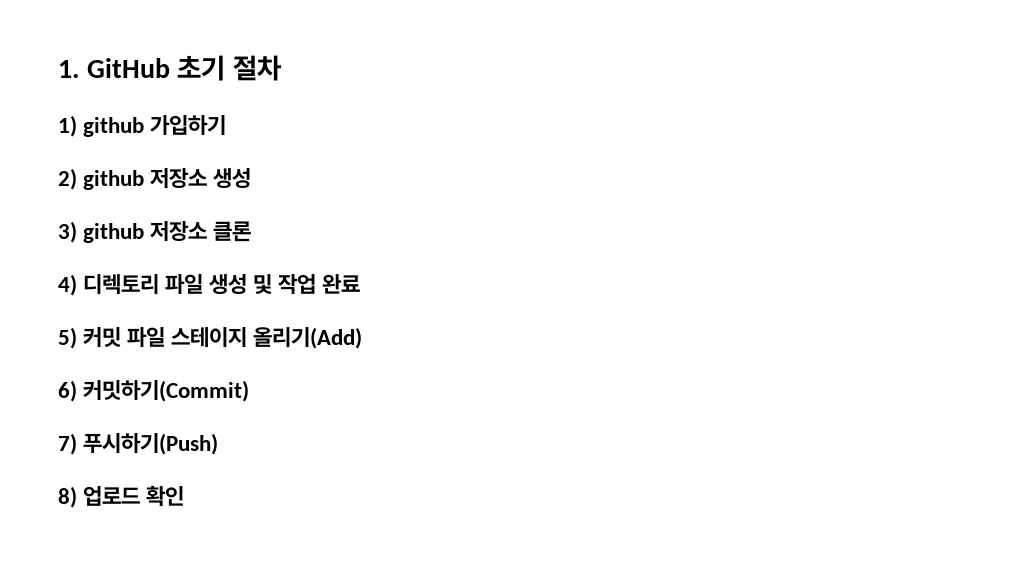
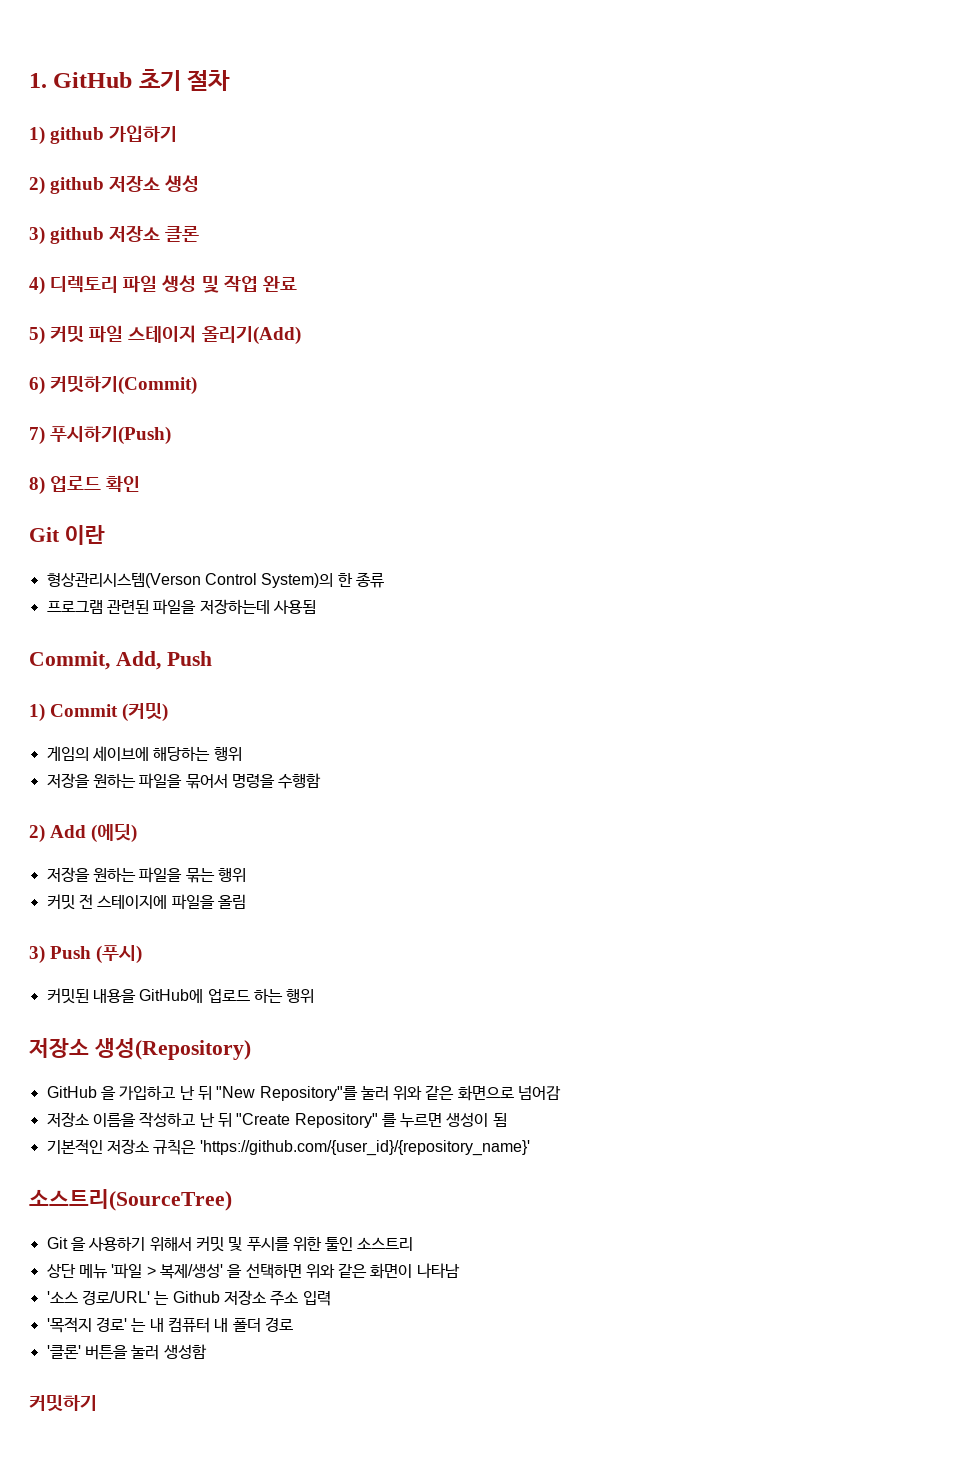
(185, 496) none -> [29,525,105,545] [46,572,384,588] [46,599,316,615] [29,651,212,670] [29,703,169,722] [46,746,242,761] [46,773,322,789] [29,824,138,843] [46,867,246,883] [46,894,246,910] [29,945,143,964] [46,988,315,1004] [29,1038,251,1060] [46,1085,562,1101] [46,1112,507,1128] [46,1139,530,1156] [29,1189,232,1211] [46,1236,414,1252] [46,1263,460,1279] [46,1290,331,1306] [46,1317,293,1333] [46,1344,207,1360] [29,1395,97,1412] // Git 이란 // 형상관리시스템(Verson Control System)의 한 종류 // 프로그램 관련된 파일을 저장하는데 사용됨 // Commit, Add, Push // 1) Commit (커밋) // 게임의 세이브에 해당하는 행위 // 저장을 원하는 파일을 묶어서 명령을 수행함 // 2) Add (에딧) // 저장을 원하는 파일을 묶는 행위 // 커밋 전 스테이지에 파일을 올림 // 3) Push (푸시) // 커밋된 내용을 GitHub에 업로드 하는 행위 // 저장소 생성(Repository) // GitHub 을 가입하고 난 뒤 "New Repository"를 눌러 위와 같은 화면으로 넘어감 // 저장소 이름을 작성하고 난 뒤 "Create Repository" 를 누르면 생성이 됨 // 기본적인 저장소 규칙은 'https://github.com/{user_id}/{repository_name}' // 소스트리(SourceTree) // Git 을 사용하기 위해서 커밋 및 푸시를 위한 툴인 소스트리 // 상단 메뉴 '파일 > 복제/생성' 을 선택하면 위와 같은 화면이 나타남 // '소스 경로/URL' 는 Github 저장소 주소 입력 // '목적지 경로' 는 내 컴퓨터 내 폴더 경로 // '클론' 버튼을 눌러 생성함 // 커밋하기

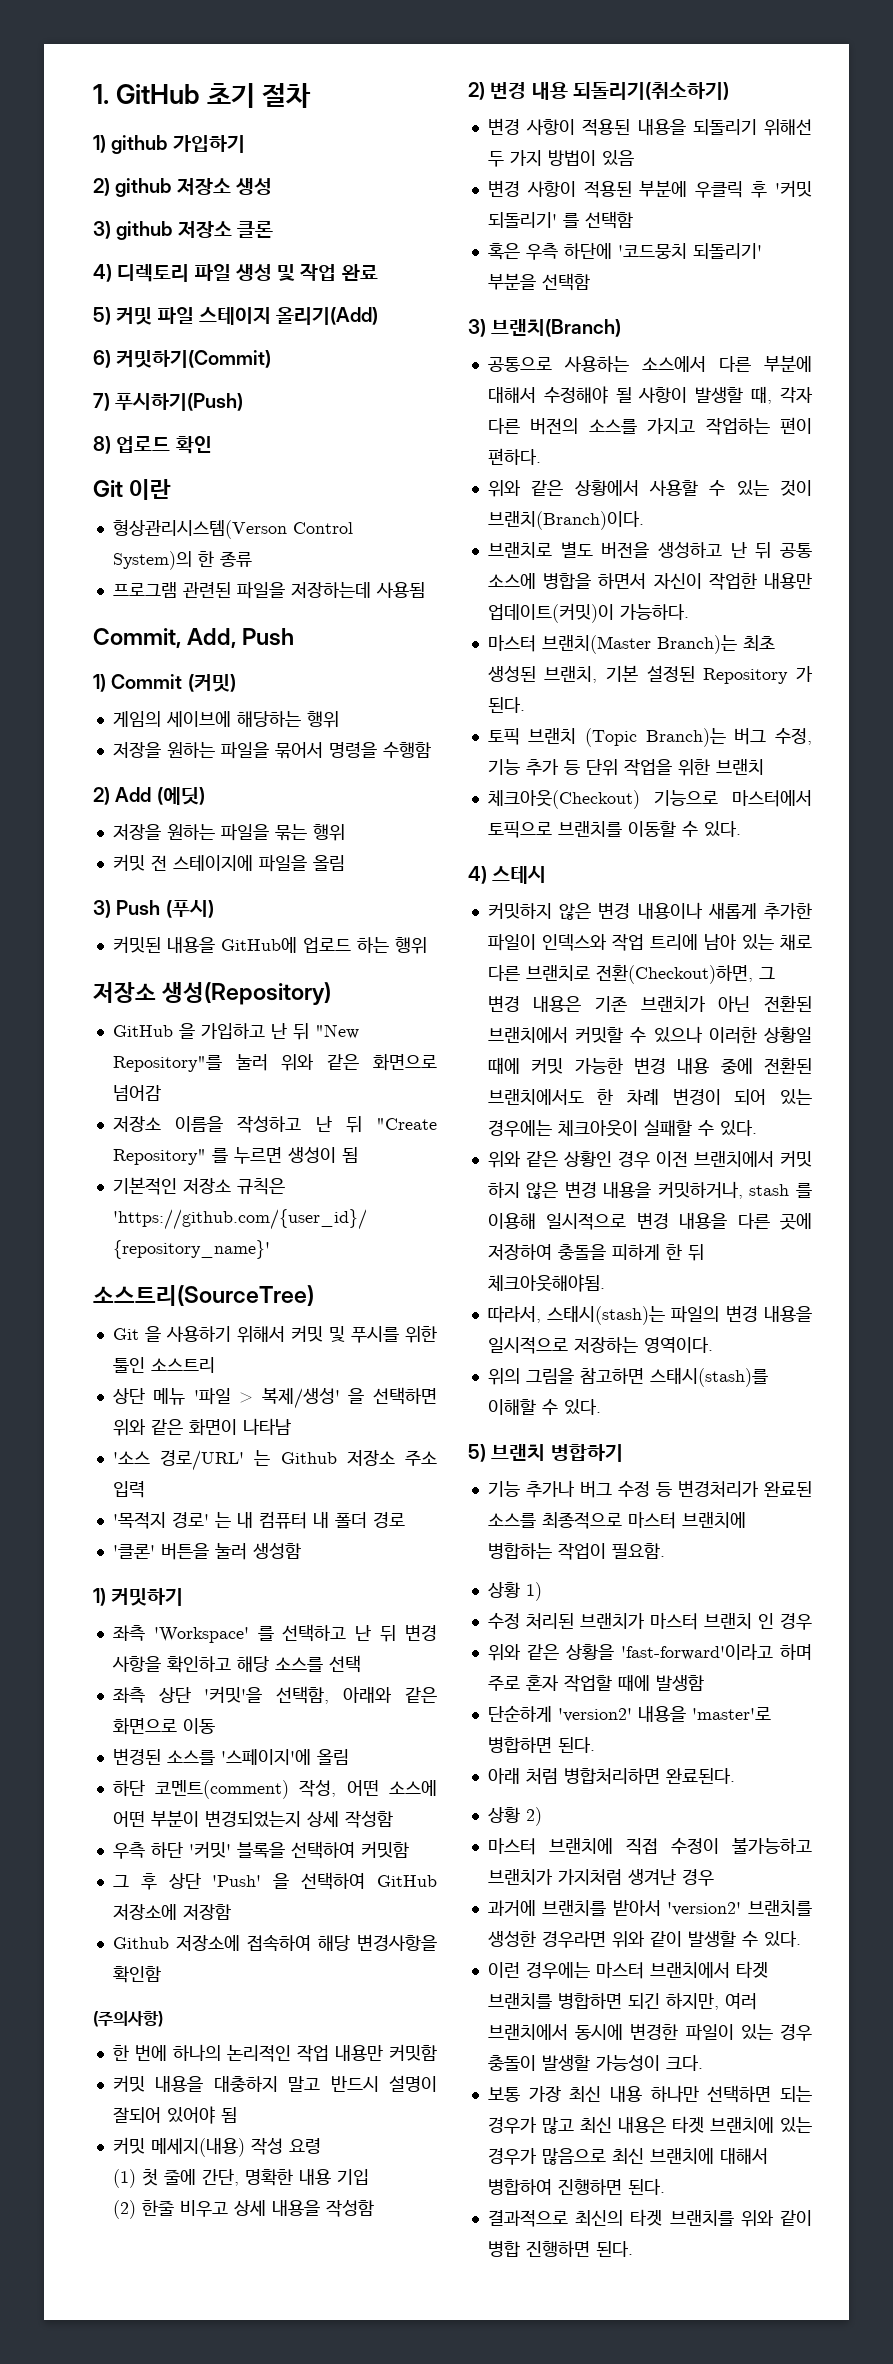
(207, 1351) none -> [93,1588,106,1606] 1)
(97, 1403) none -> [112,1624,437,1643] [111,1655,361,1673] [112,1686,437,1704] [112,1717,215,1735] [112,1748,349,1765] [112,1779,437,1799] [112,1810,393,1828] [112,1841,409,1859] [112,1872,437,1890] [112,1904,231,1920] [112,1934,437,1952] [112,1966,161,1983] [93,2011,163,2027] [112,2044,437,2062] [112,2075,437,2092] [112,2106,237,2124] [112,2137,321,2157] [113,2169,370,2188] [113,2199,375,2219] [468,82,729,100] [487,118,812,136] [487,150,634,167] [487,180,812,198] [487,211,633,229] [487,243,762,260] [487,273,590,291] [468,319,622,337] [487,355,812,372] [487,386,813,404] [487,417,812,435] [487,448,541,465] [487,480,812,497] [487,511,644,530] [487,542,812,559] [487,572,812,590] [487,603,689,623] [487,635,775,654] [487,665,813,684] [487,697,525,713] [487,728,812,747] [487,758,764,776] [487,790,812,809] [487,821,741,838] [468,866,547,884] [487,902,812,920] [487,933,812,951] [487,964,775,984] [487,995,812,1012] [487,1026,812,1044] [487,1057,812,1074] [487,1088,812,1105] [487,1120,757,1137] [487,1150,812,1168] [487,1181,812,1199] [487,1212,812,1230] [487,1244,704,1261] [487,1274,605,1292] [487,1305,812,1325] [487,1337,713,1354] [487,1367,768,1387] [487,1399,601,1415] [468,1444,623,1462] [487,1480,812,1498] [487,1512,746,1529] [487,1542,665,1560] [487,1582,542,1601] [487,1613,812,1630] [487,1644,812,1661] [487,1674,704,1692] [487,1705,771,1722] [487,1737,595,1753] [487,1768,735,1784] [487,1807,542,1826] [487,1838,812,1855] [487,1869,714,1886] [487,1900,812,1916] [487,1931,801,1948] [487,1961,768,1979] [487,1993,757,2010] [487,2023,812,2041] [487,2055,703,2071] [487,2085,812,2103] [487,2116,812,2134] [487,2148,768,2165] [487,2179,665,2195] [487,2209,812,2227] [487,2241,633,2257] // 좌측 'Workspace' 를 선택하고 난 뒤 변경 사항을 확인하고 해당 소스를 선택 // 좌측 상단 '커밋'을 선택함, 아래와 같은 화면으로 이동 // 변경된 소스를 '스페이지'에 올림 // 하단 코멘트(comment) 작성, 어떤 소스에 어떤 부분이 변경되었는지 상세 작성함 // 우측 하단 '커밋' 블록을 선택하여 커밋함 // 그 후 상단 'Push' 을 선택하여 GitHub 저장소에 저장함 // Github 저장소에 접속하여 해당 변경사항을 확인함 // (주의사항) // 한 번에 하나의 논리적인 작업 내용만 커밋함 // 커밋 내용을 대충하지 말고 반드시 설명이 잘되어 있어야 됨 // 커밋 메세지(내용) 작성 요령 // (1) 첫 줄에 간단, 명확한 내용 기입 // (2) 한줄 비우고 상세 내용을 작성함 // 2) 변경 내용 되돌리기(취소하기) // 변경 사항이 적용된 내용을 되돌리기 위해선 두 가지 방법이 있음 // 변경 사항이 적용된 부분에 우클릭 후 '커밋 되돌리기' 를 선택함 // 혹은 우측 하단에 '코드뭉치 되돌리기' 부분을 선택함 // 3) 브랜치(Branch) // 공통으로 사용하는 소스에서 다른 부분에 대해서 수정해야 될 사항이 발생할 때, 각자 다른 버전의 소스를 가지고 작업하는 편이 편하다. // 위와 같은 상황에서 사용할 수 있는 것이 브랜치(Branch)이다. // 브랜치로 별도 버전을 생성하고 난 뒤 공통 소스에 병합을 하면서 자신이 작업한 내용만 업데이트(커밋)이 가능하다. // 마스터 브랜치(Master Branch)는 최초 생성된 브랜치, 기본 설정된 Repository 가 된다. // 토픽 브랜치 (Topic Branch)는 버그 수정, 기능 추가 등 단위 작업을 위한 브랜치 // 체크아웃(Checkout) 기능으로 마스터에서 토픽으로 브랜치를 이동할 수 있다. // 4) 스테시 // 커밋하지 않은 변경 내용이나 새롭게 추가한 파일이 인덱스와 작업 트리에 남아 있는 채로 다른 브랜치로 전환(Checkout)하면, 그 변경 내용은 기존 브랜치가 아닌 전환된 브랜치에서 커밋할 수 있으나 이러한 상황일 때에 커밋 가능한 변경 내용 중에 전환된 브랜치에서도 한 차례 변경이 되어 있는 경우에는 체크아웃이 실패할 수 있다. // 위와 같은 상황인 경우 이전 브랜치에서 커밋 하지 않은 변경 내용을 커밋하거나, stash 를 이용해 일시적으로 변경 내용을 다른 곳에 저장하여 충돌을 피하게 한 뒤 체크아웃해야됨. // 따라서, 스태시(stash)는 파일의 변경 내용을 일시적으로 저장하는 영역이다. // 위의 그림을 참고하면 스태시(stash)를 이해할 수 있다. // 5) 브랜치 병합하기 // 기능 추가나 버그 수정 등 변경처리가 완료된 소스를 최종적으로 마스터 브랜치에 병합하는 작업이 필요함. // 상황 1) // 수정 처리된 브랜치가 마스터 브랜치 인 경우 // 위와 같은 상황을 'fast-forward'이라고 하며 주로 혼자 작업할 때에 발생함 // 단순하게 'version2' 내용을 'master'로 병합하면 된다. // 아래 처럼 병합처리하면 완료된다. // 상황 2) // 마스터 브랜치에 직접 수정이 불가능하고 브랜치가 가지처럼 생겨난 경우 // 과거에 브랜치를 받아서 'version2' 브랜치를 생성한 경우라면 위와 같이 발생할 수 있다. // 이런 경우에는 마스터 브랜치에서 타겟 브랜치를 병합하면 되긴 하지만, 여러 브랜치에서 동시에 변경한 파일이 있는 경우 충돌이 발생할 가능성이 크다. // 보통 가장 최신 내용 하나만 선택하면 되는 경우가 많고 최신 내용은 타겟 브랜치에 있는 경우가 많음으로 최신 브랜치에 대해서 병합하여 진행하면 된다. // 결과적으로 최신의 타겟 브랜치를 위와 같이 병합 진행하면 된다.

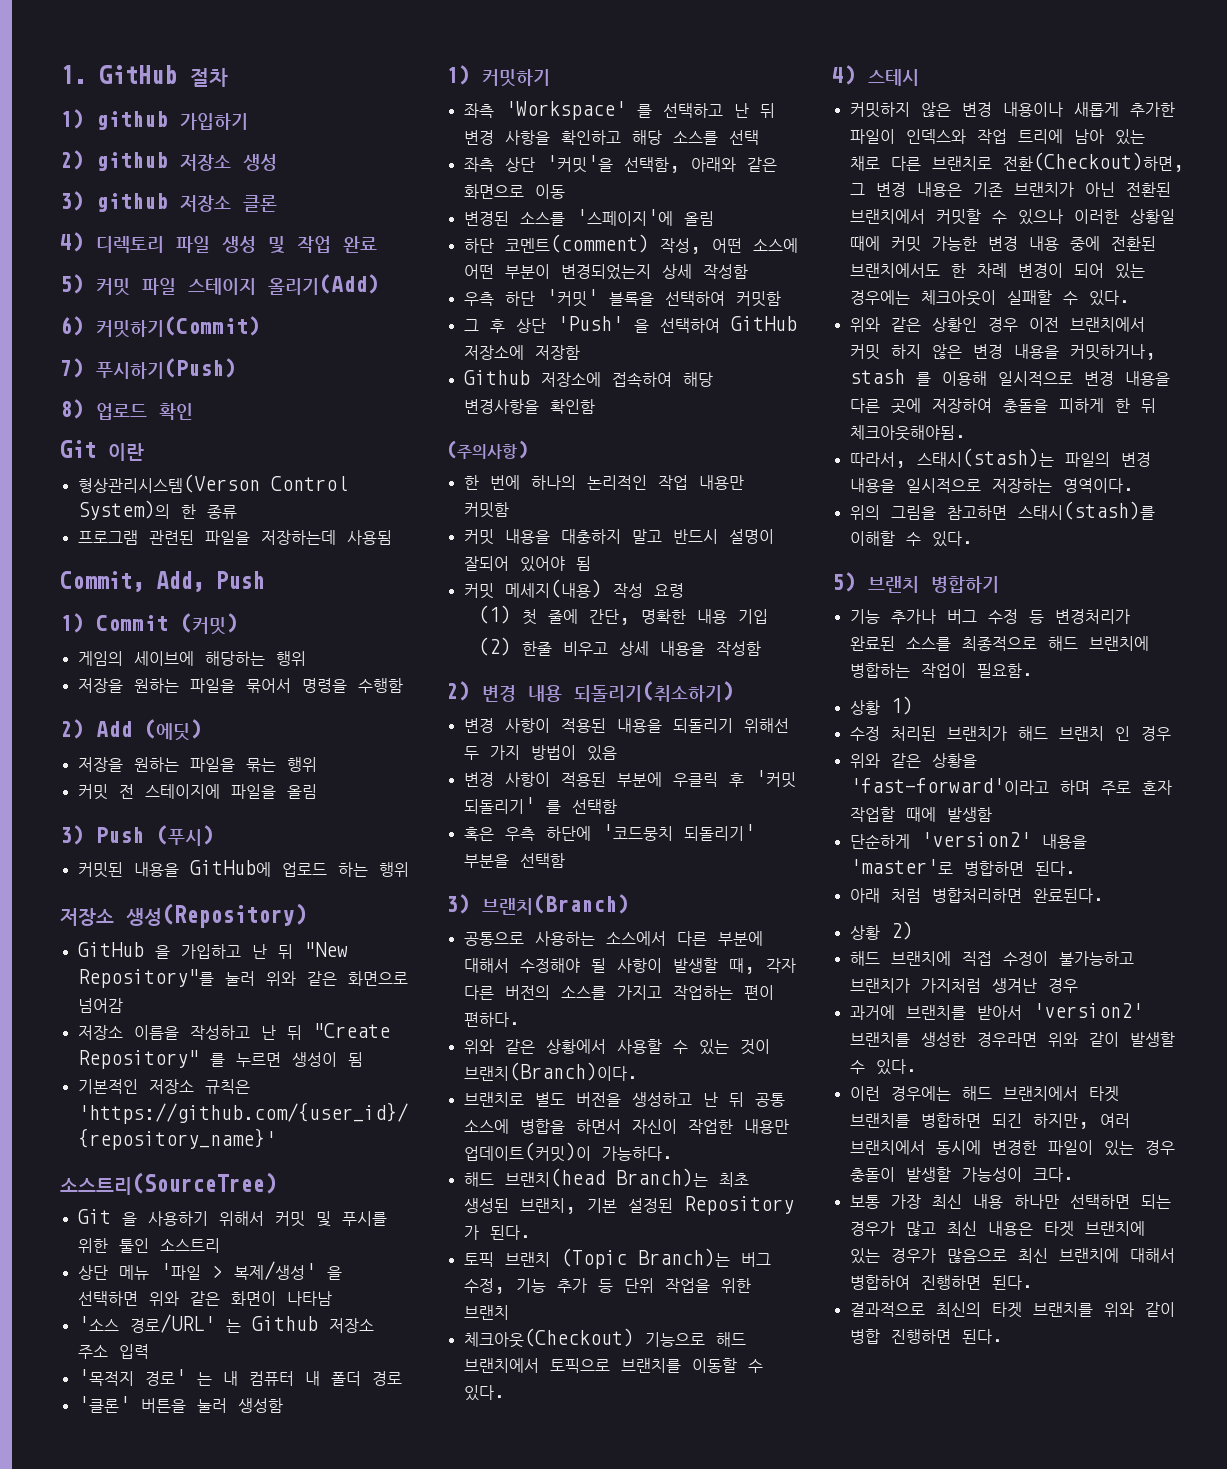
[207,83,256,108] 초기 -> (177, 74) none
[487,635,651,654] 마스터 브랜치(Master -> [463,1168,605,1187] 해드 브랜치(head
[732,790,812,807] 마스터에서 -> [715,1332,746,1347] [463,1358,539,1373] 해드 브랜치에서
[627,1512,676,1529] 마스터 -> [1047,636,1078,651] 해드
[649,1613,698,1630] 마스터 -> [1017,726,1048,741] 해드
[487,1838,536,1855] 마스터 -> [849,951,880,966] 해드
[595,1962,644,1979] 마스터 -> [961,1086,992,1101] 해드

